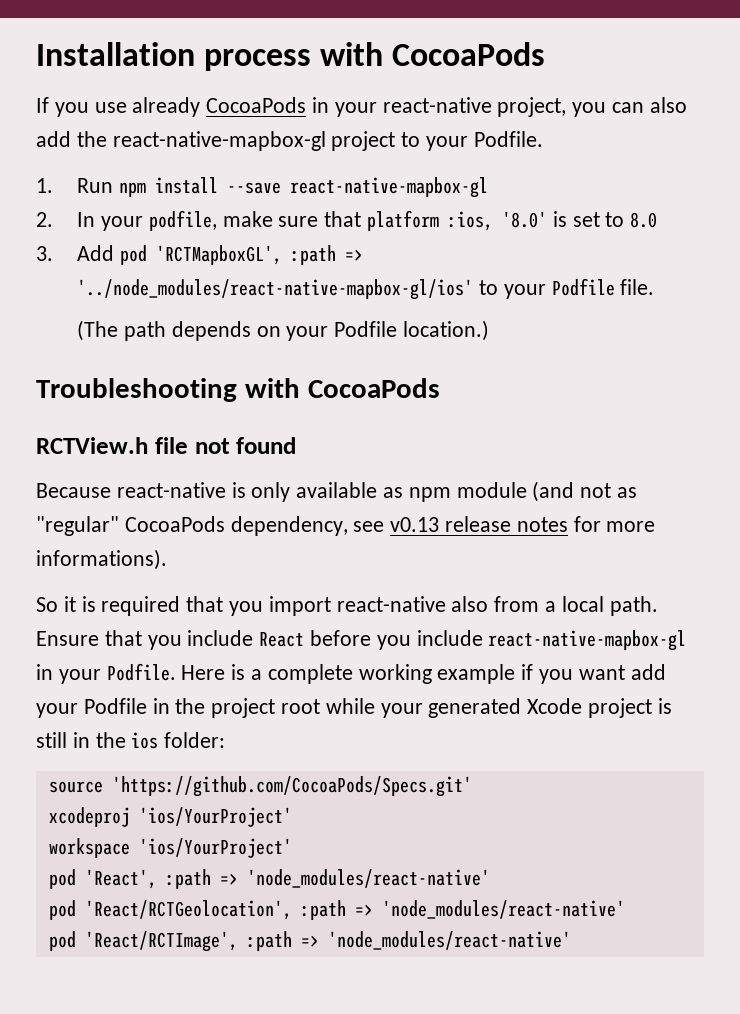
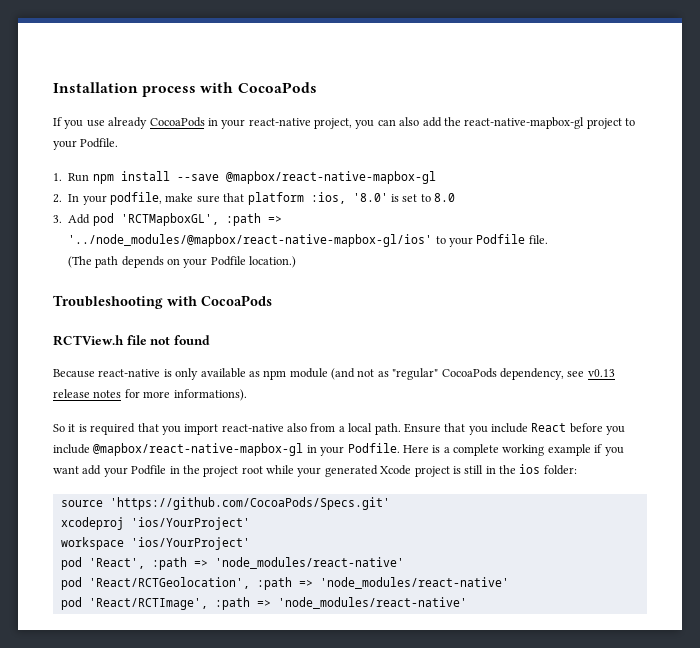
[289,177,488,198] react-native-mapbox-gl -> [225,171,436,184] @mapbox/react-native-mapbox-gl
[77,279,474,300] '../node_modules/react-native-mapbox-gl/ios' -> [68,234,433,247] '../node_modules/@mapbox/react-native-mapbox-gl/ios'
[488,630,687,651] react-native-mapbox-gl -> [93,443,304,456] @mapbox/react-native-mapbox-gl

